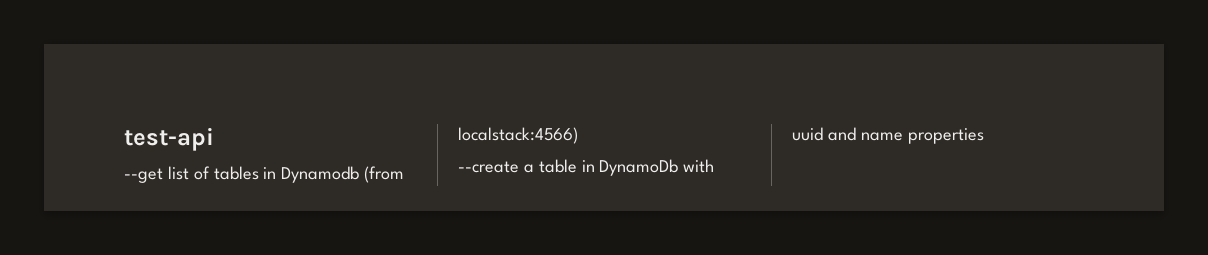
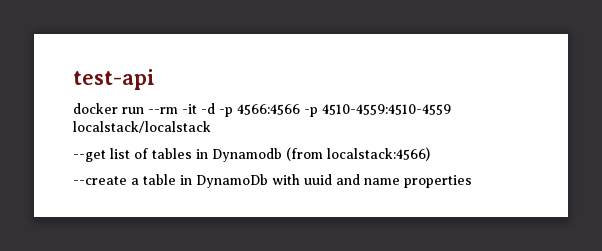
(214, 139) none -> [73,103,451,117] [73,121,211,133] // docker run --rm -it -d -p 4566:4566 -p 4510-4559:4510-4559 localstack/localstack

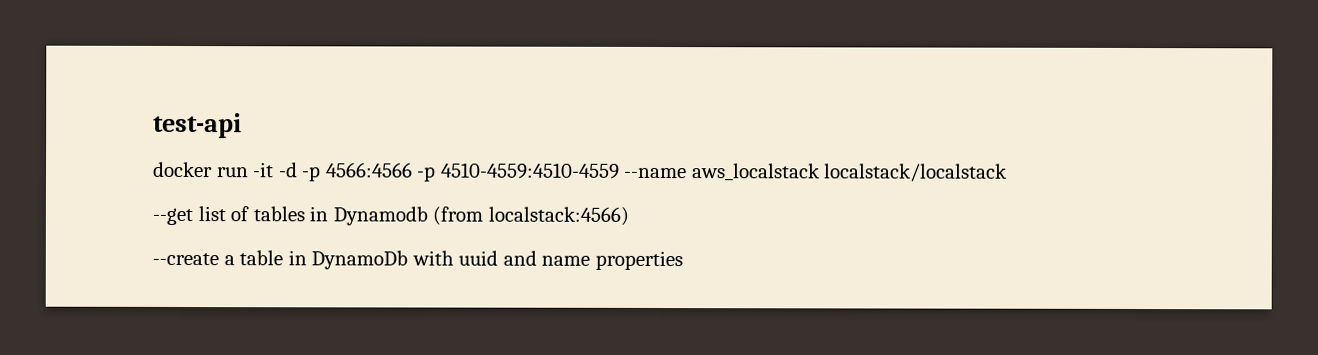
[148,107,178,114] --rm -> (249, 172) none
(451, 109) none -> [623,163,821,181] --name aws_localstack

